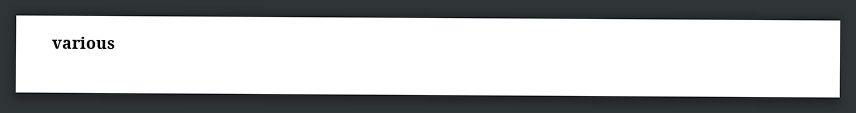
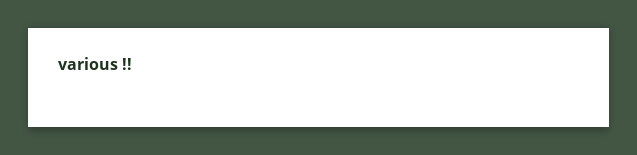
(116, 43) none -> [122,58,133,70] !!

